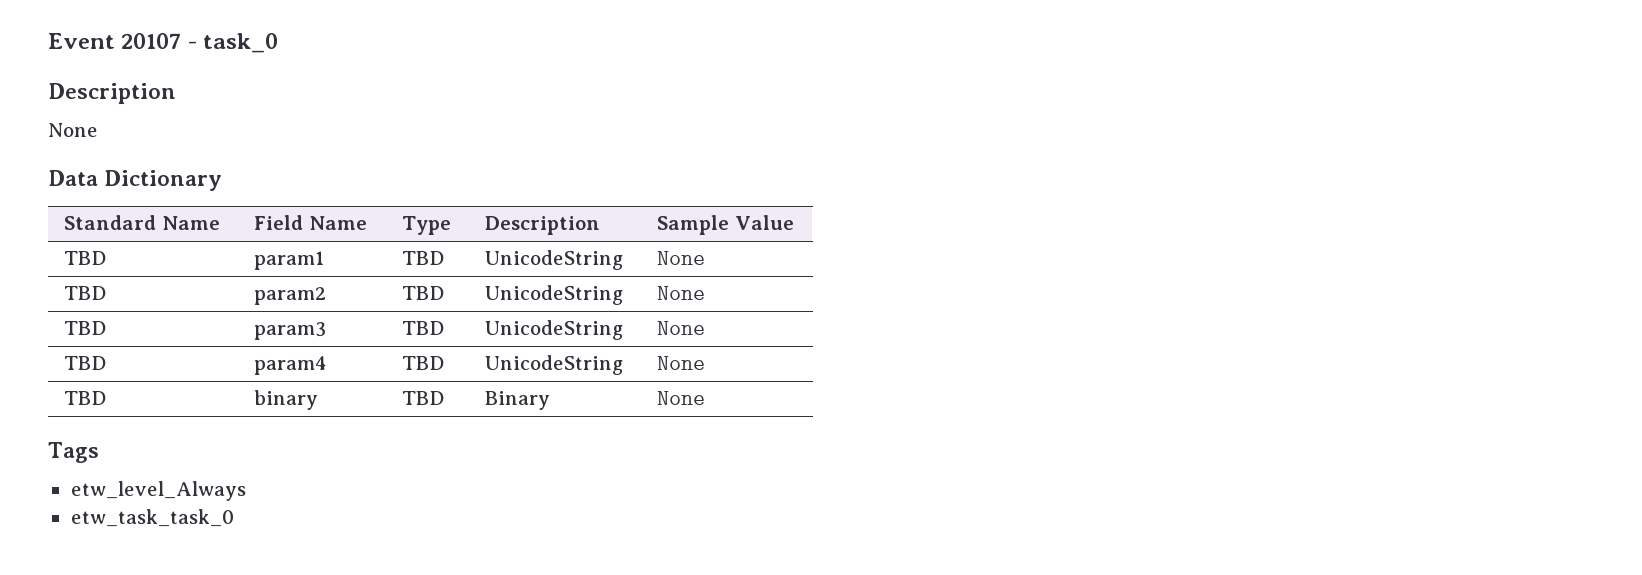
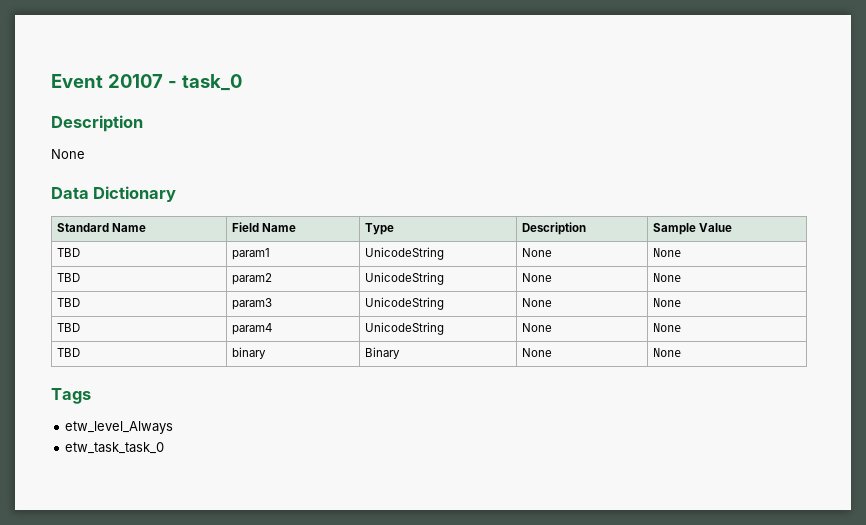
[402,251,445,265] [485,250,624,270] TBD | UnicodeString -> [365,247,445,260] [522,248,553,257] UnicodeString | None
[402,286,445,300] [485,285,624,305] TBD | UnicodeString -> [365,272,445,285] [522,273,553,282] UnicodeString | None
[402,321,445,335] [485,320,624,340] TBD | UnicodeString -> [365,297,445,310] [522,298,553,307] UnicodeString | None
[402,356,445,370] [485,355,624,375] TBD | UnicodeString -> [365,322,445,335] [522,323,553,332] UnicodeString | None
[402,391,445,405] [485,391,551,410] TBD | Binary -> [365,347,401,359] [522,348,553,357] Binary | None

